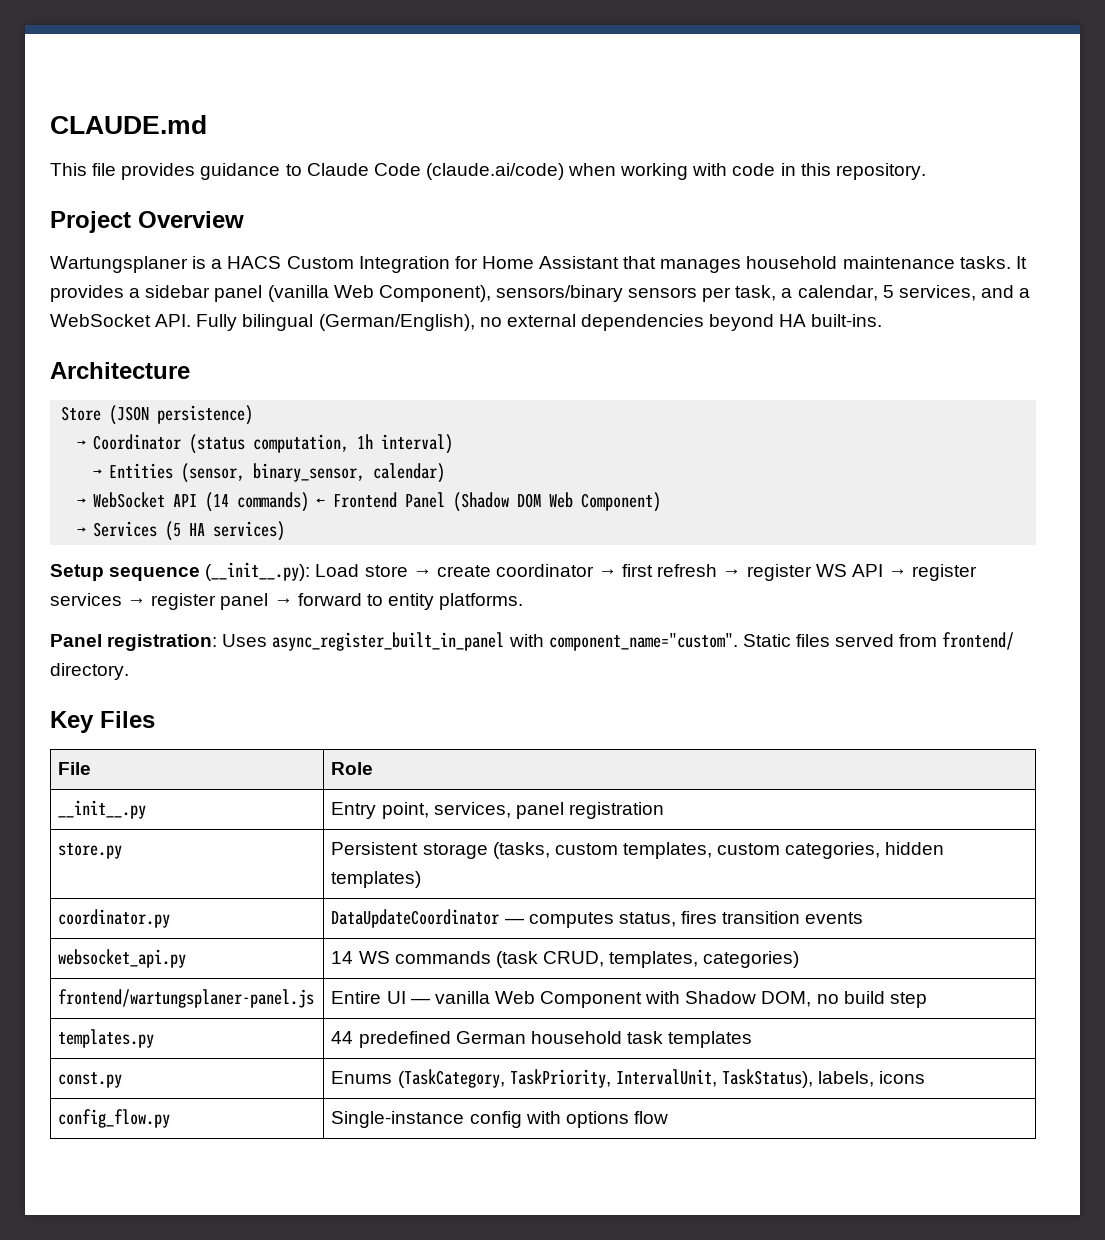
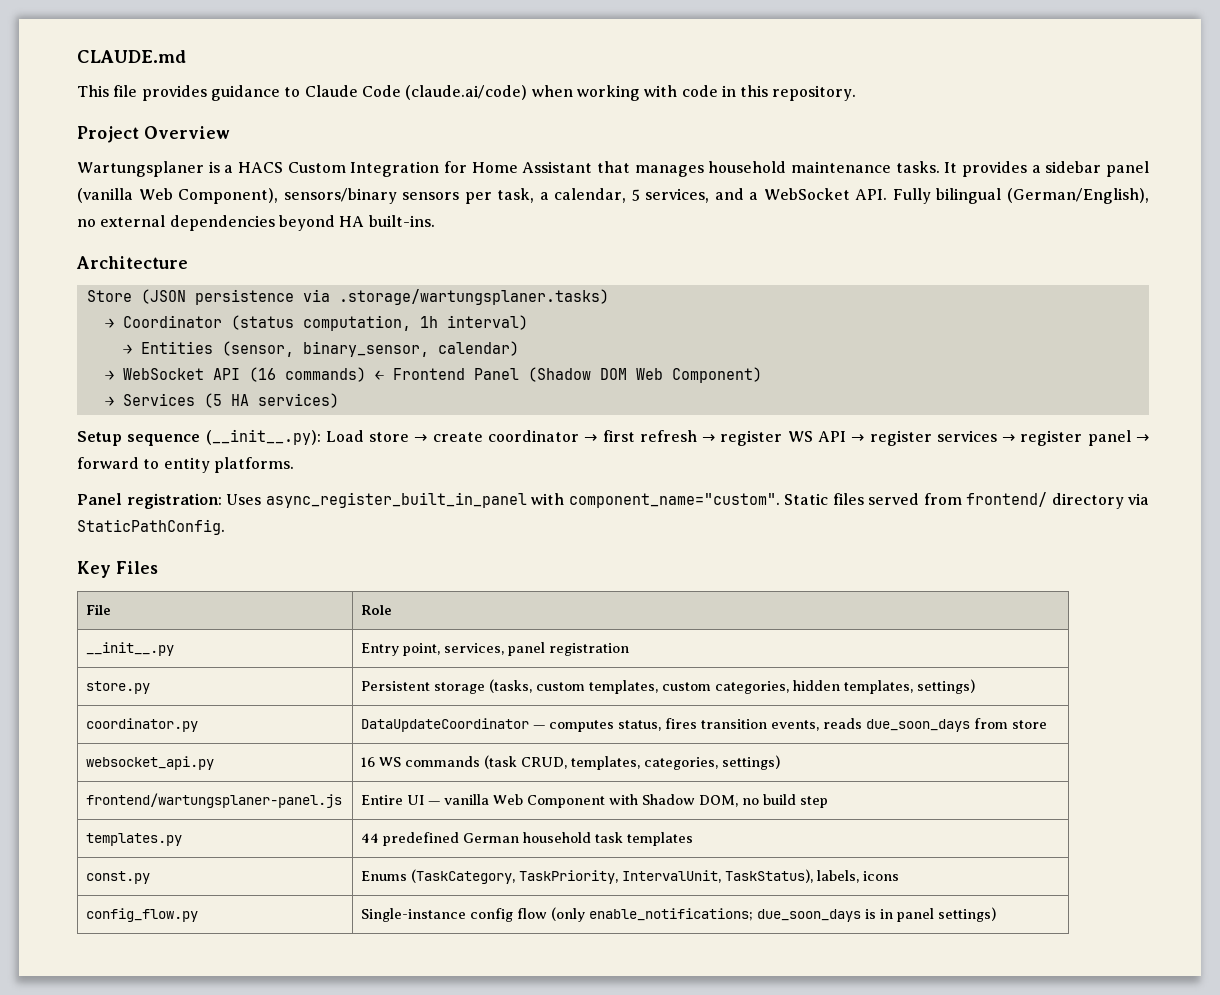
[157,405,254,425] persistence) -> [194,289,609,305] persistence via .storage/wartungsplaner.tasks)
[205,492,230,512] (14 -> [248,367,276,382] (16
[50,663,129,680] directory. -> [1051,493,1149,509] [77,519,225,535] directory via StaticPathConfig.
[331,871,422,888] templates) -> [844,679,976,694] templates, settings)
[805,912,864,924] events -> [771,718,1048,732] events, reads due_soon_days from store
[331,951,354,964] 14 -> [361,757,376,767] 16
[703,951,800,968] categories) -> [644,755,781,770] categories, settings)
[525,1111,668,1128] with options flow -> [517,907,997,922] flow (only enable_notifications; due_soon_days is in panel settings)

